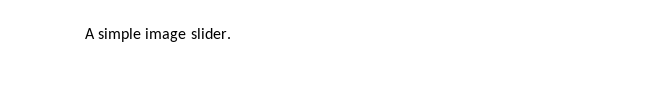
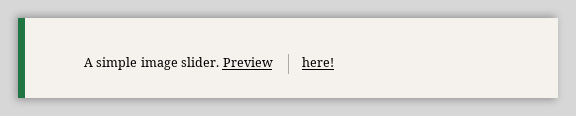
(231, 33) none -> [222,57,334,67] Preview here!

